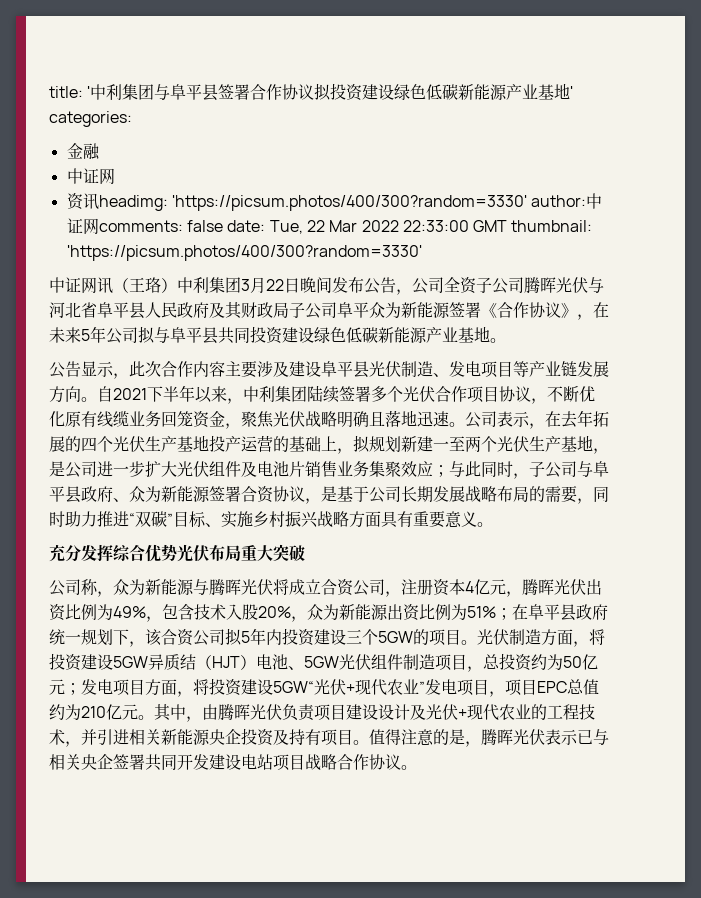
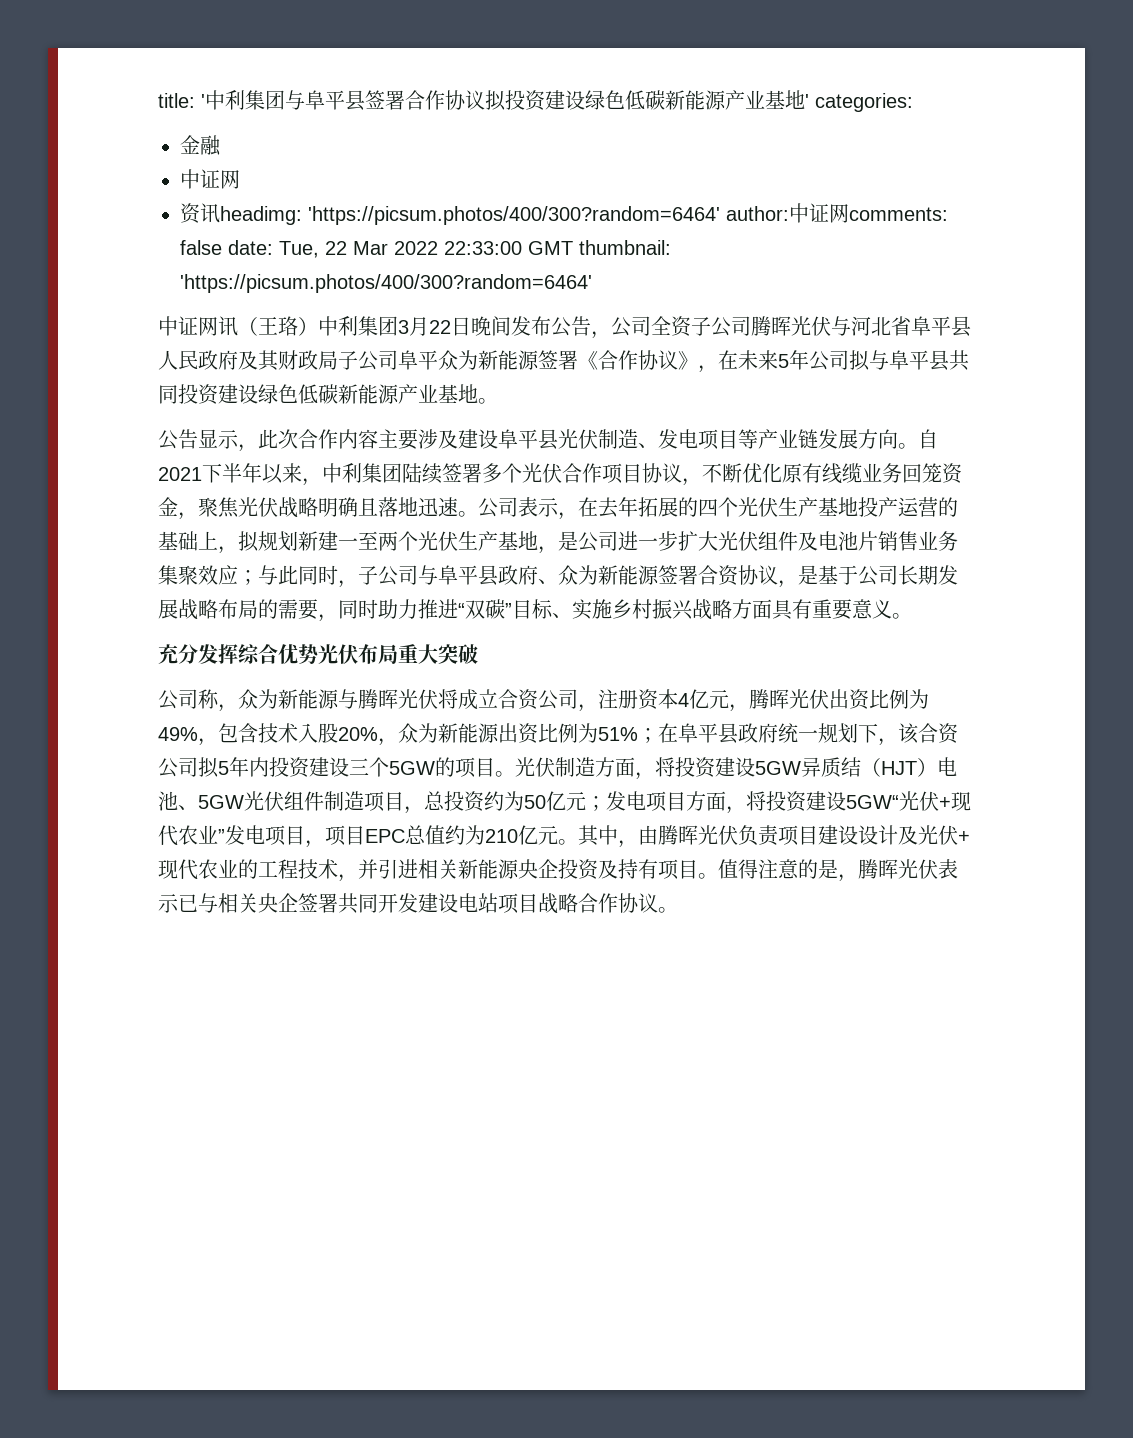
[171,195,527,211] 'https://picsum.photos/400/300?random=3330' -> [308,206,720,225] 'https://picsum.photos/400/300?random=6464'
[66,245,422,261] 'https://picsum.photos/400/300?random=3330' -> [180,274,592,293] 'https://picsum.photos/400/300?random=6464'

